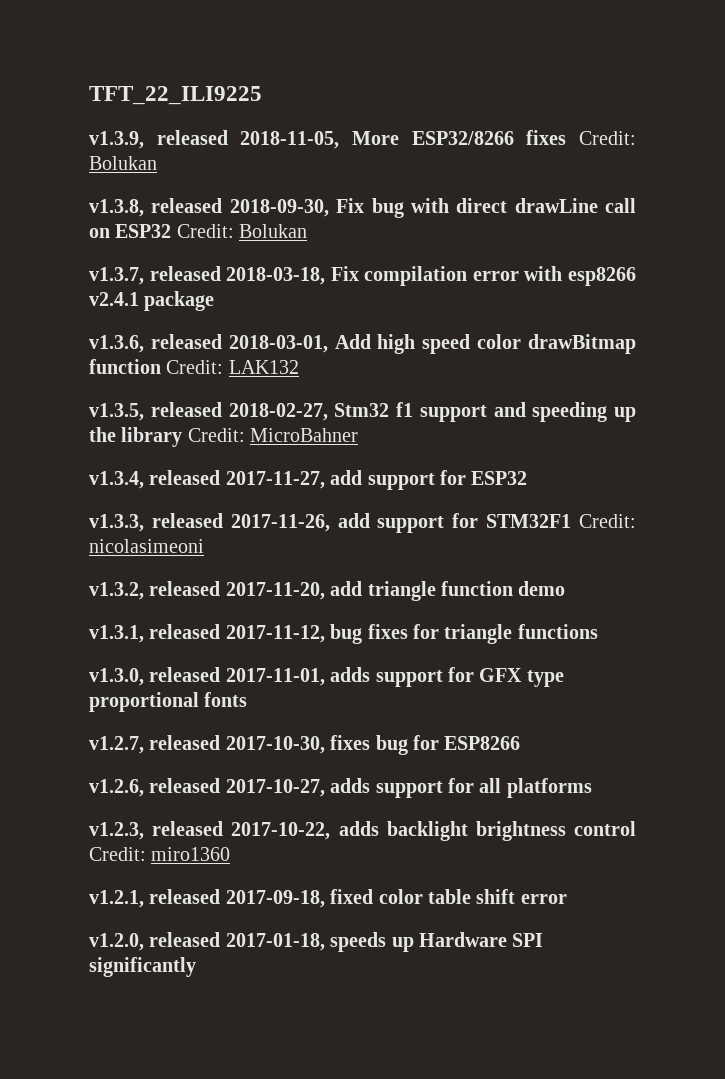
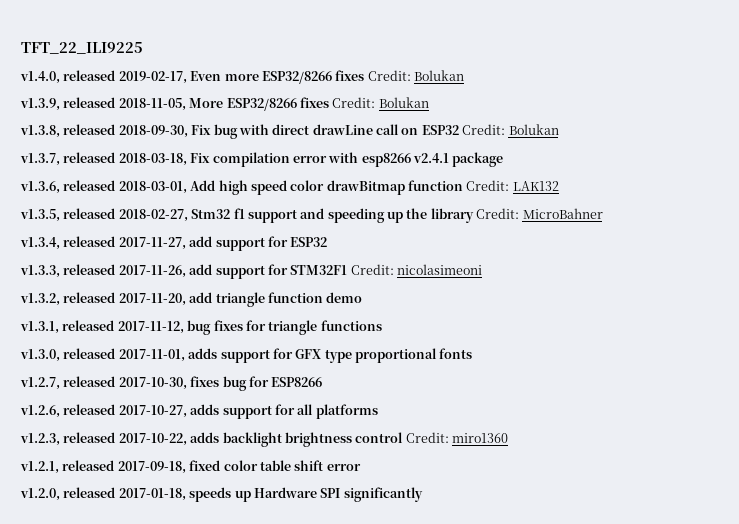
(262, 95) none -> [20,70,464,84] // v1.4.0, released 2019-02-17, Even more ESP32/8266 fixes Credit: Bolukan

